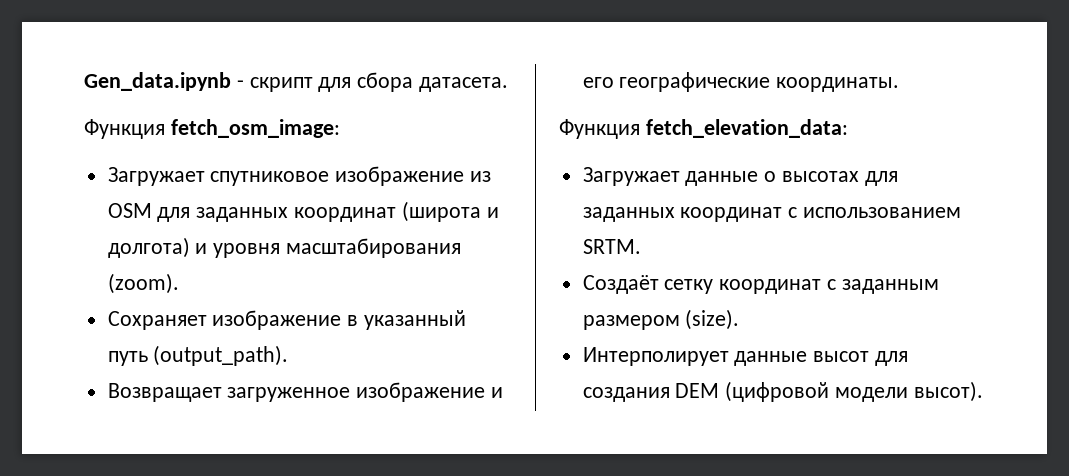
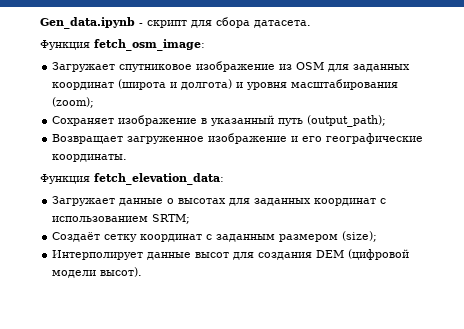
[107,273,179,294] (zoom). -> [52,97,95,108] (zoom);
[153,345,289,366] (output_path). -> [307,115,387,127] (output_path);
[582,239,641,254] SRTM. -> [152,214,191,224] SRTM;
[685,309,740,330] (size). -> [342,231,378,242] (size);

